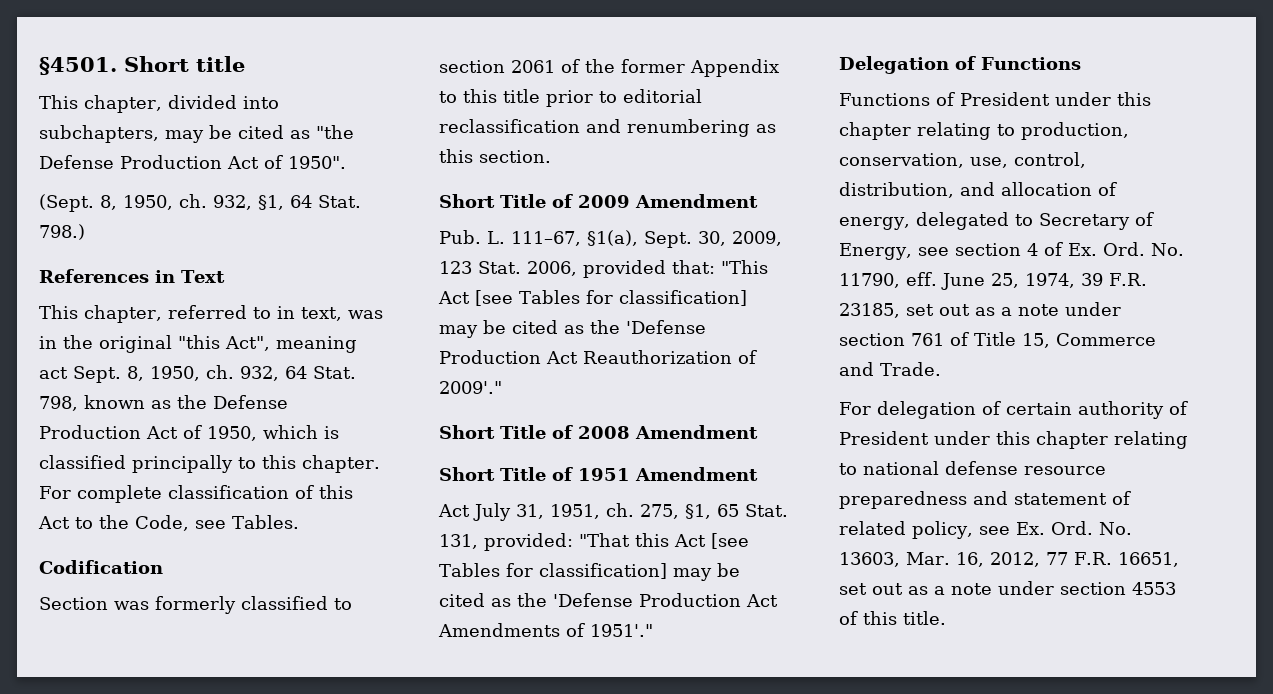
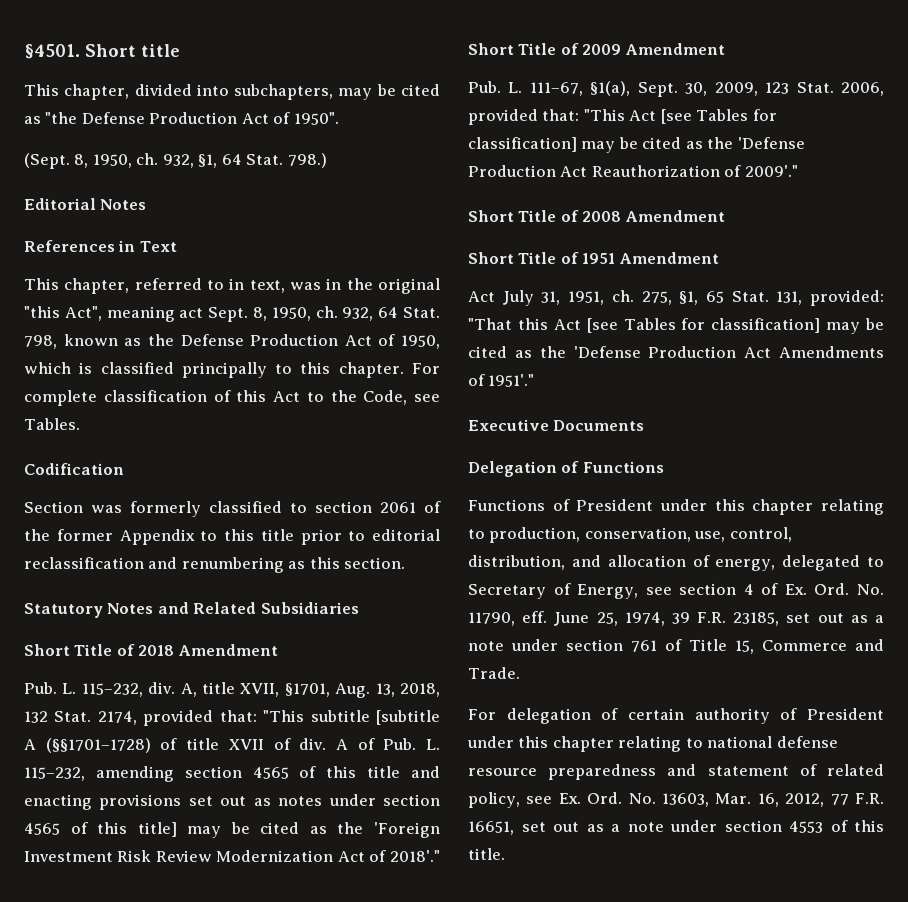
(85, 232) none -> [24,198,147,210] // Editorial Notes
(551, 156) none -> [24,602,359,618] [24,644,278,656] [24,682,440,698] [24,710,440,726] [24,738,440,753] [24,766,440,782] [24,794,440,810] [24,822,440,838] [24,850,440,862] // Statutory Notes and Related Subsidiaries // Short Title of 2018 Amendment // Pub. L. 115–232, div. A, title XVII, §1701, Aug. 13, 2018, 132 Stat. 2174, provided that: "This subtitle [subtitle A (§§1701–1728) of title XVII of div. A of Pub. L. 115–232, amending section 4565 of this title and enacting provisions set out as notes under section 4565 of this title] may be cited as the 'Foreign Investment Risk Review Modernization Act of 2018'."
(653, 630) none -> [468,419,645,431] // Executive Documents

